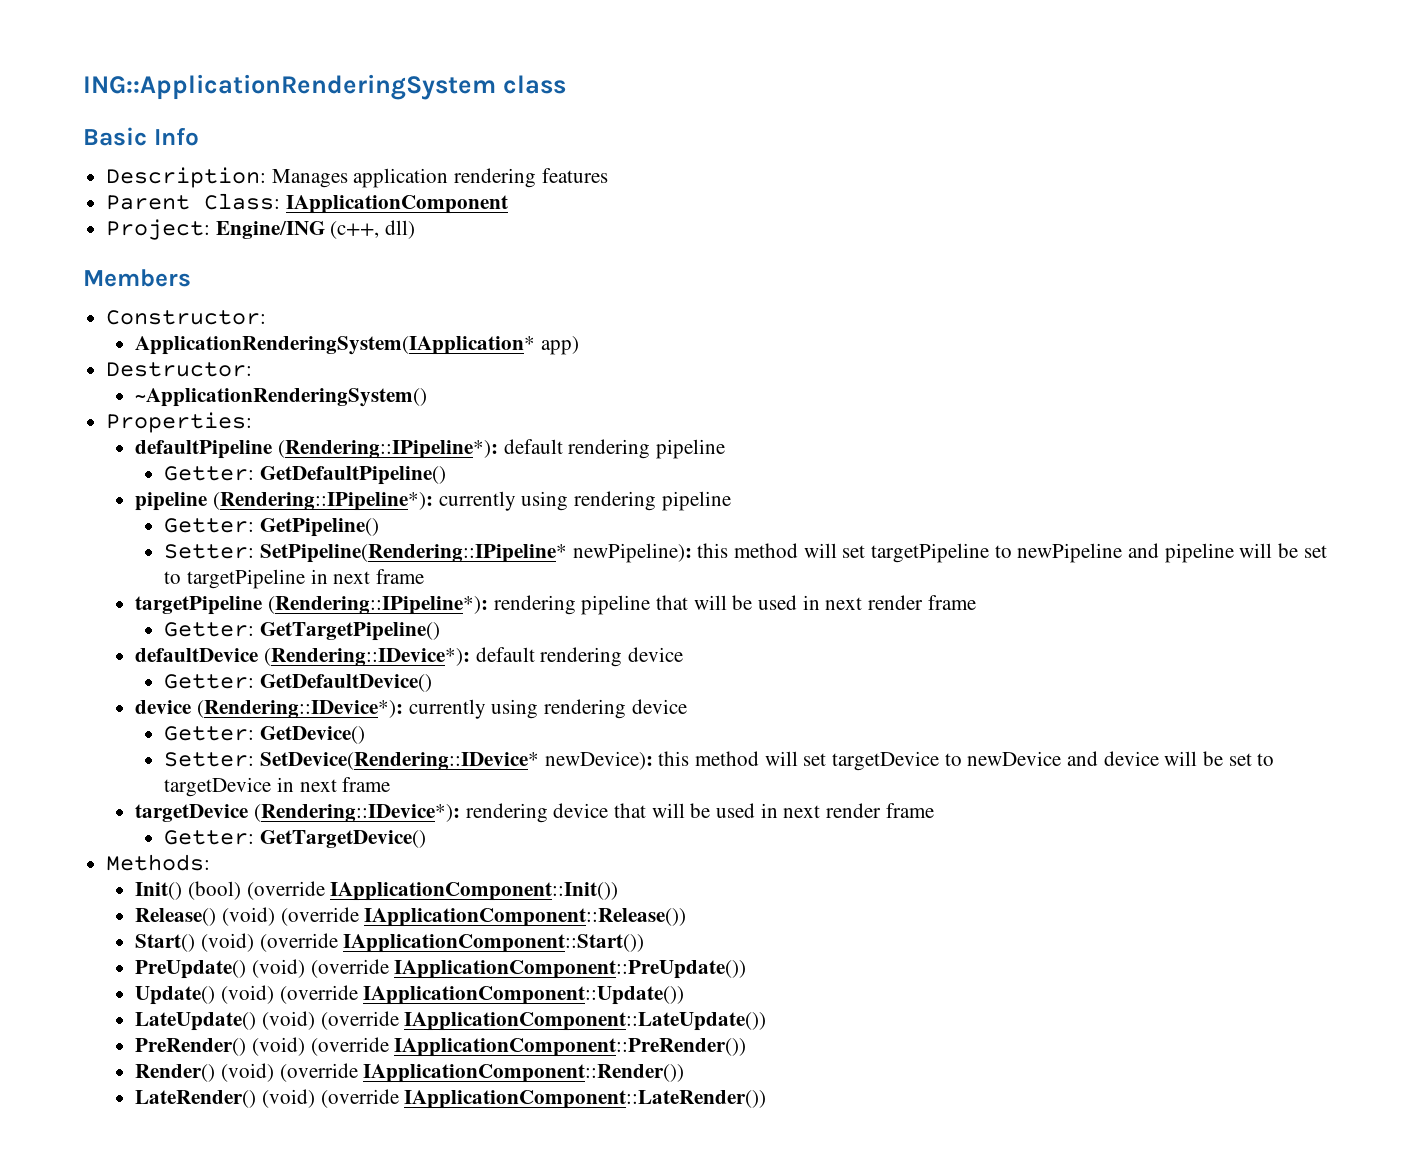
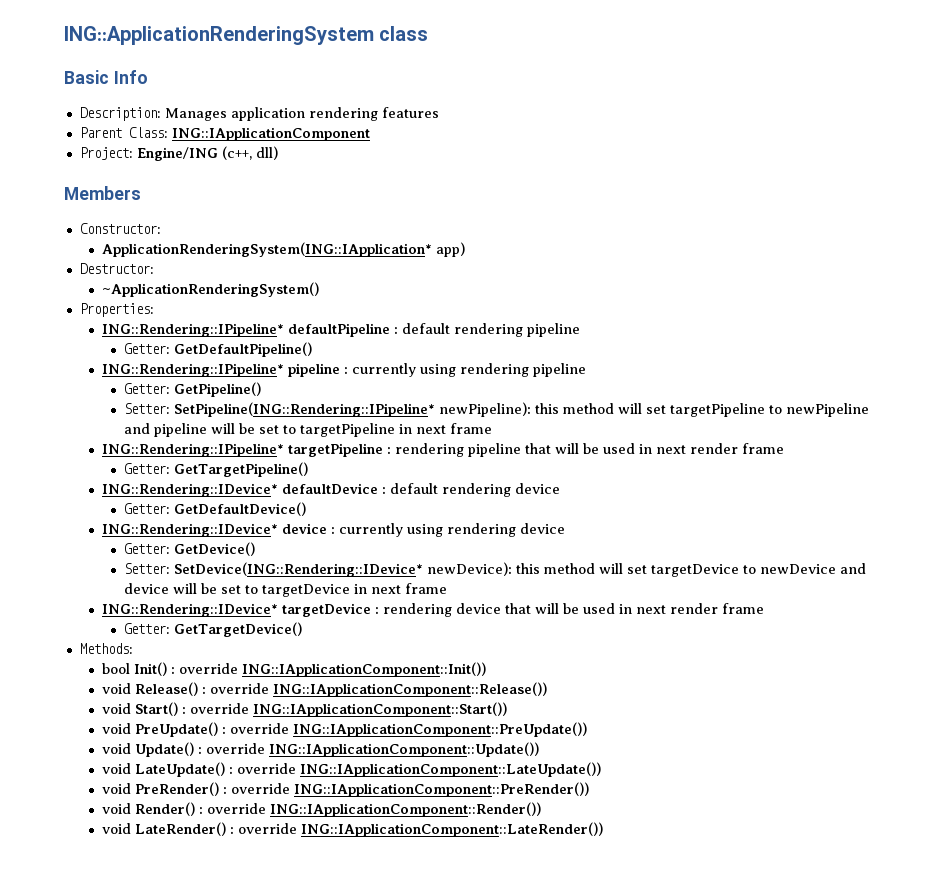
[285,195,508,214] IApplicationComponent -> [171,127,370,141] ING::IApplicationComponent
[135,336,536,355] ApplicationRenderingSystem(IApplication* -> [101,242,432,257] ApplicationRenderingSystem(ING::IApplication*
[135,440,498,459] defaultPipeline (Rendering::IPipeline*): -> [101,323,398,337] ING::Rendering::IPipeline* defaultPipeline :
[135,492,433,511] pipeline (Rendering::IPipeline*): -> [101,363,348,377] ING::Rendering::IPipeline* pipeline :
[259,544,567,563] SetPipeline(Rendering::IPipeline* -> [173,402,435,417] SetPipeline(ING::Rendering::IPipeline*
[135,596,488,615] targetPipeline (Rendering::IPipeline*): -> [101,443,391,457] ING::Rendering::IPipeline* targetPipeline :
[135,648,470,666] defaultDevice (Rendering::IDevice*): -> [101,483,386,497] ING::Rendering::IDevice* defaultDevice :
[135,700,403,718] device (Rendering::IDevice*): -> [101,523,335,537] ING::Rendering::IDevice* device :
[259,752,539,770] SetDevice(Rendering::IDevice* -> [173,562,423,577] SetDevice(ING::Rendering::IDevice*
[135,804,460,822] targetDevice (Rendering::IDevice*): -> [101,603,379,617] ING::Rendering::IDevice* targetDevice :
[135,881,619,901] [135,907,687,927] [135,933,645,953] [135,959,747,979] [135,985,685,1005] [135,1011,767,1031] [135,1037,747,1057] [135,1063,685,1083] [135,1089,767,1109] Init() (bool) (override IApplicationComponent::Init()) // Release() (void) (override IApplicationComponent::Release()) // Start() (void) (override IApplicationComponent::Start()) // PreUpdate() (void) (override IApplicationComponent::PreUpdate()) // Update() (void) (override IApplicationComponent::Update()) // LateUpdate() (void) (override IApplicationComponent::LateUpdate()) // PreRender() (void) (override IApplicationComponent::PreRender()) // Render() (void) (override IApplicationComponent::Render()) // LateRender() (void) (override IApplicationComponent::LateRender()) -> [101,662,486,677] [101,682,547,697] [101,702,507,717] [101,722,587,737] [101,742,539,757] [101,762,601,777] [101,782,589,797] [101,802,541,817] [101,822,603,837] bool Init() : override ING::IApplicationComponent::Init()) // void Release() : override ING::IApplicationComponent::Release()) // void Start() : override ING::IApplicationComponent::Start()) // void PreUpdate() : override ING::IApplicationComponent::PreUpdate()) // void Update() : override ING::IApplicationComponent::Update()) // void LateUpdate() : override ING::IApplicationComponent::LateUpdate()) // void PreRender() : override ING::IApplicationComponent::PreRender()) // void Render() : override ING::IApplicationComponent::Render()) // void LateRender() : override ING::IApplicationComponent::LateRender())

